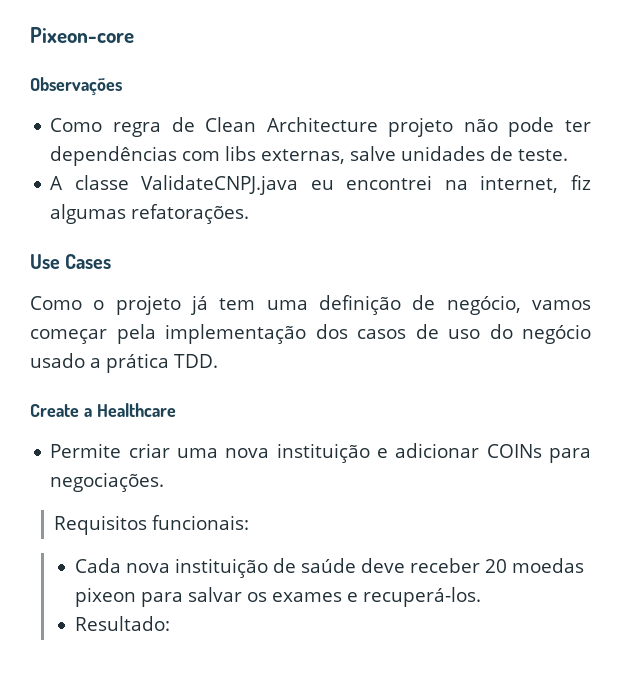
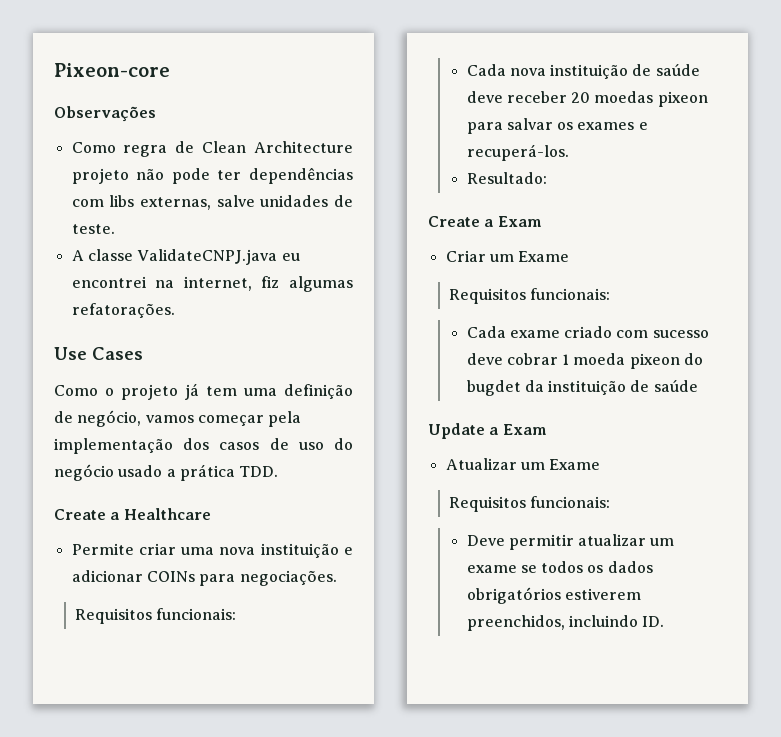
(170, 623) none -> [428,216,542,227] [445,250,570,262] [448,288,611,304] [466,326,709,338] [466,353,704,369] [466,380,698,396] [428,423,547,439] [445,458,601,470] [448,496,611,512] [466,534,675,550] [466,561,653,573] [466,587,641,604] [466,615,665,631] // Create a Exam // Criar um Exame // Requisitos funcionais: // Cada exame criado com sucesso deve cobrar 1 moeda pixeon do bugdet da instituição de saúde // Update a Exam // Atualizar um Exame // Requisitos funcionais: // Deve permitir atualizar um exame se todos os dados obrigatórios estiverem preenchidos, incluindo ID.

